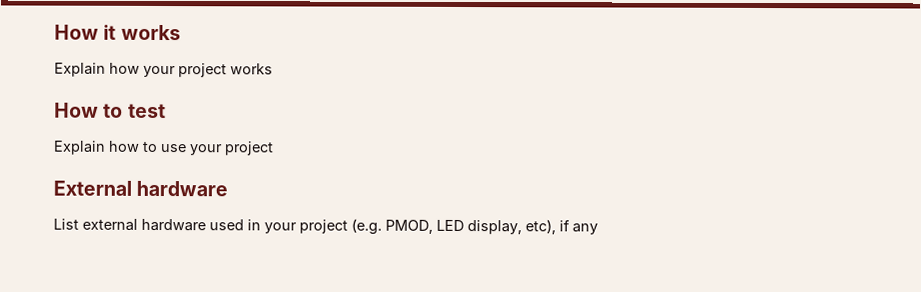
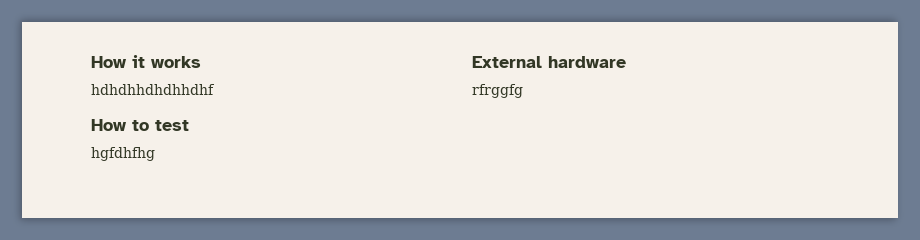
[54,62,273,78] [54,102,166,119] [53,140,274,156] [53,180,229,197] [53,218,598,235] Explain how your project works // How to test // Explain how to use your project // External hardware // List external hardware used in your project (e.g. PMOD, LED display, etc), if any -> [91,84,215,95] [91,119,189,131] [91,147,155,161] [472,56,626,68] [472,84,523,98] hdhdhhdhdhhdhf // How to test // hgfdhfhg // External hardware // rfrggfg

